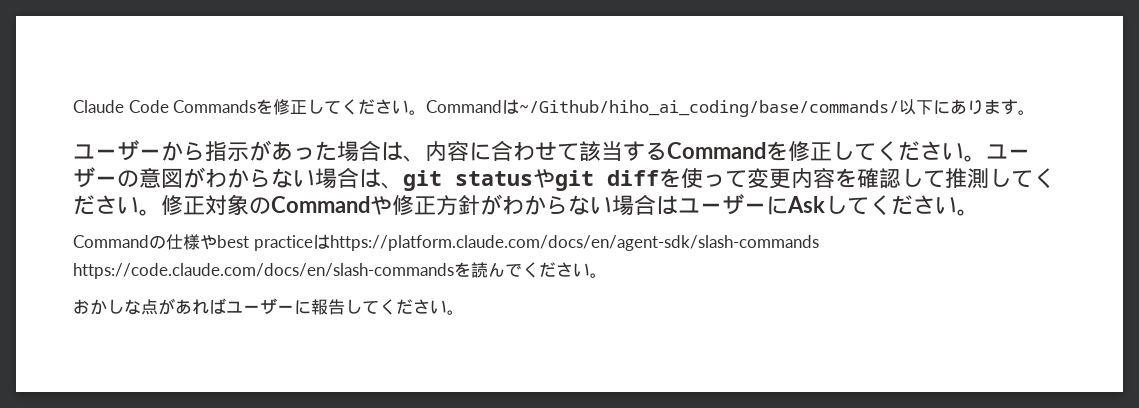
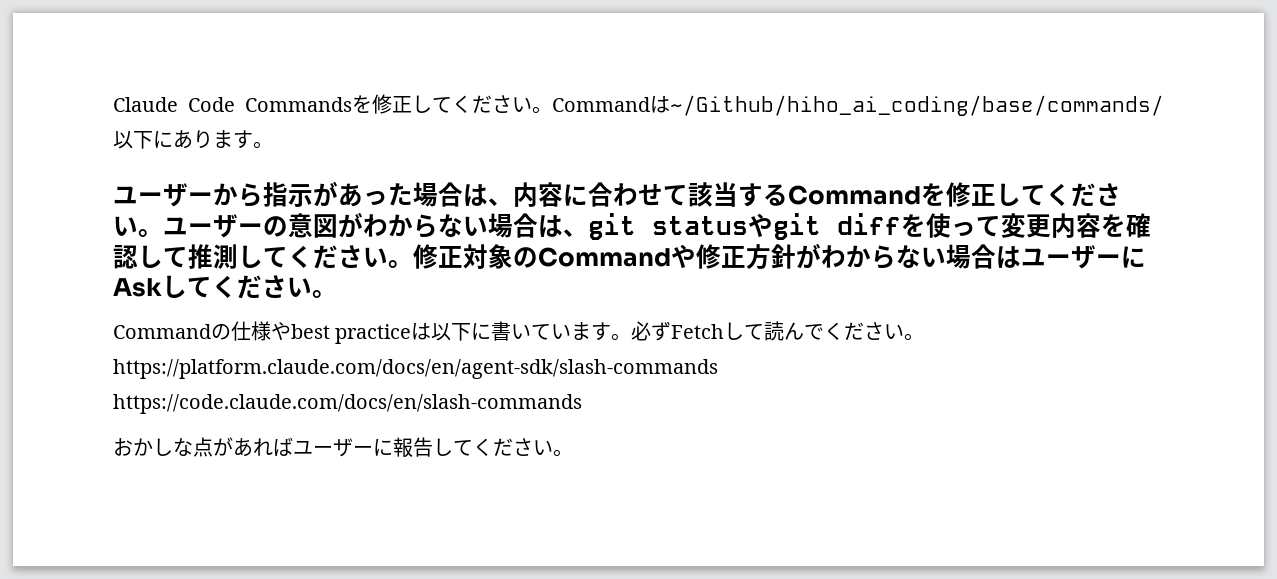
[329,235,819,251] [73,262,471,279] https://platform.claude.com/docs/en/agent-sdk/slash-commands https://code.claude.com/docs/en/slash-commandsを -> [431,321,765,341] 以下に書いています。必ずFetchして
(607, 275) none -> [113,359,718,379] [113,394,582,414] https://platform.claude.com/docs/en/agent-sdk/slash-commands https://code.claude.com/docs/en/slash-commands

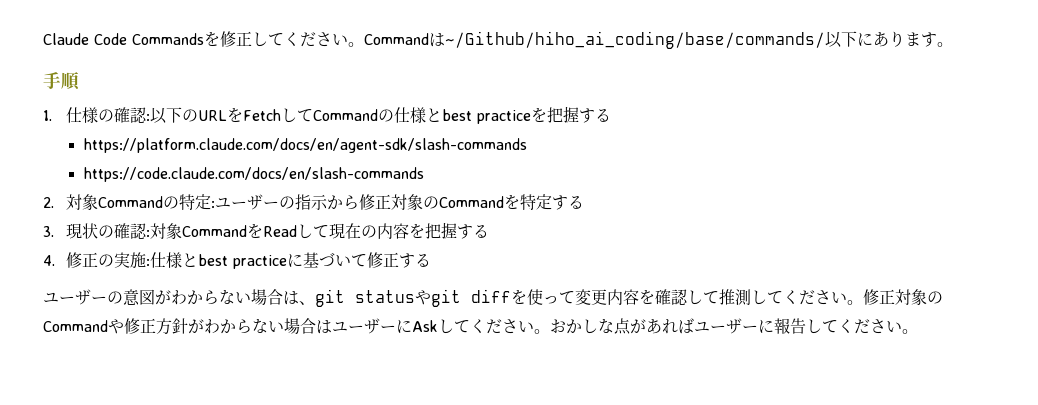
[113,181,1121,207] [113,216,163,237] ユーザーから指示があった場合は、内容に合わせて該当するCommandを修正してください。 -> [43,72,80,90] [43,106,612,124] [83,138,527,153] [83,167,424,182] [43,194,585,211] [43,222,490,239] [43,252,432,269] 手順 // 1.仕様の確認:以下のURLをFetchしてCommandの仕様とbest practiceを把握する // https://platform.claude.com/docs/en/agent-sdk/slash-commands // https://code.claude.com/docs/en/slash-commands // 2.対象Commandの特定:ユーザーの指示から修正対象のCommandを特定する // 3.現状の確認:対象CommandをReadして現在の内容を把握する // 4.修正の実施:仕様とbest practiceに基づいて修正する //
[113,321,925,344] [113,359,718,379] [113,394,582,414] // Commandの仕様やbest practiceは以下に書いています。必ずFetchして読んでください。https://platform.claude.com/docs/en/agent-sdk/slash-commands https://code.claude.com/docs/en/slash-commands // -> (550, 331) none

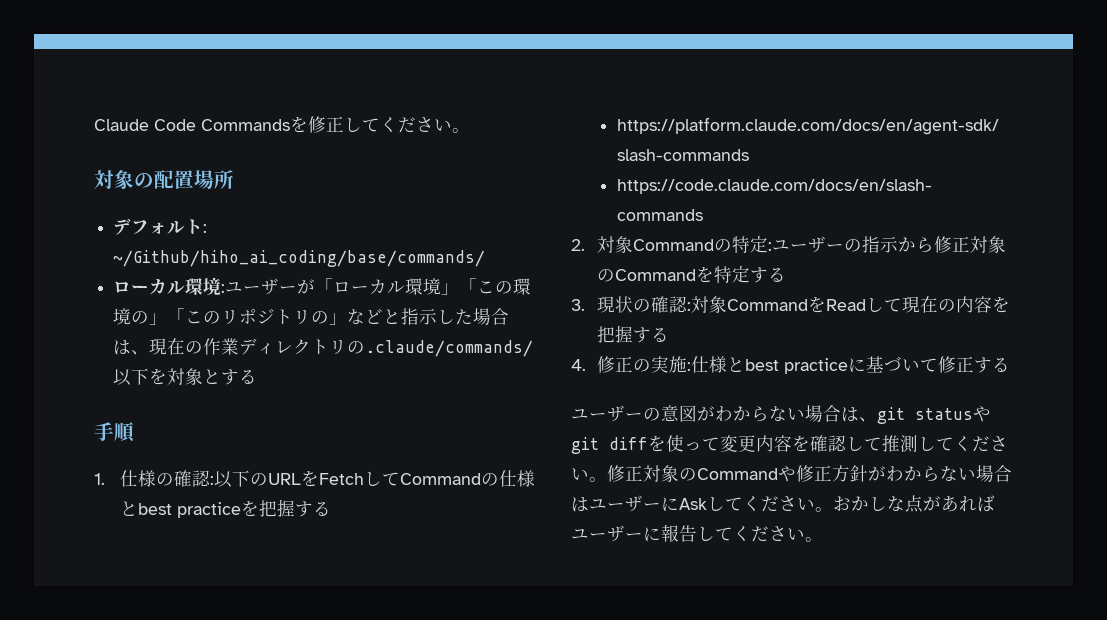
[364,31,953,49] Commandは~/Github/hiho_ai_coding/base/commands/以下にあります。 -> [94,170,234,189] [113,218,208,235] [113,250,486,267] [113,277,532,296] [113,308,510,325] [113,338,534,357] [113,368,258,386] // 対象の配置場所 // デフォルト: ~/Github/hiho_ai_coding/base/commands/ // ローカル環境:ユーザーが「ローカル環境」「この環境の」「このリポジトリの」などと指示した場合は、現在の作業ディレクトリの.claude/commands/以下を対象とする

